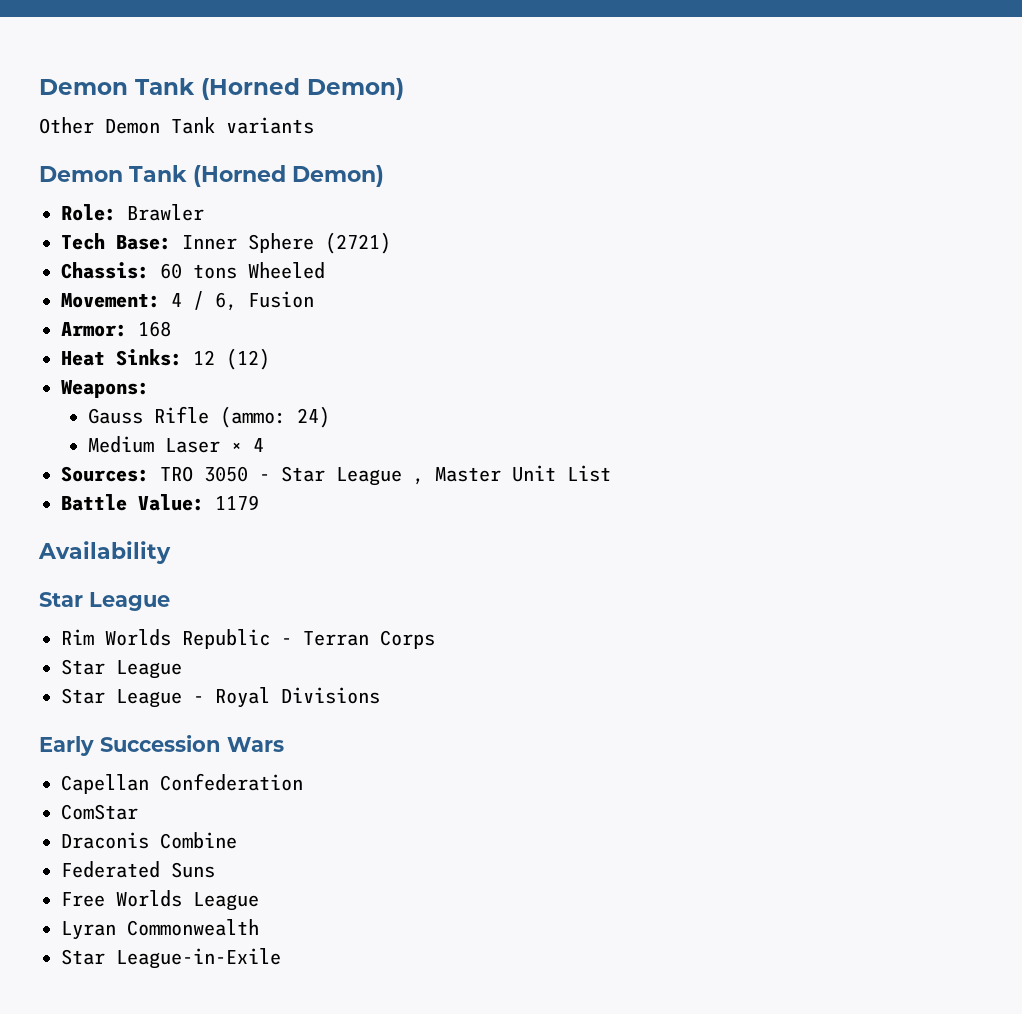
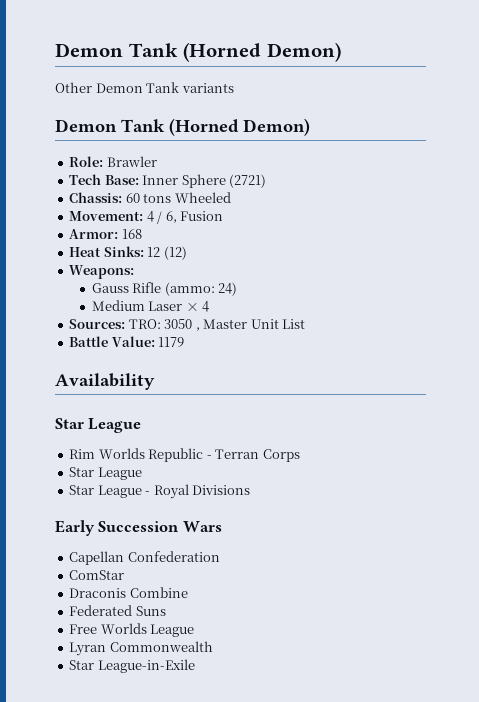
[160,466,402,486] TRO 3050 - Star League -> [128,319,193,329] TRO: 3050

